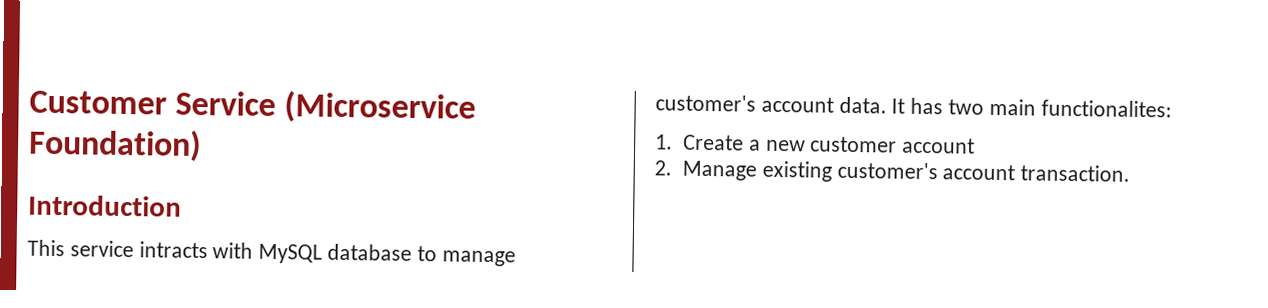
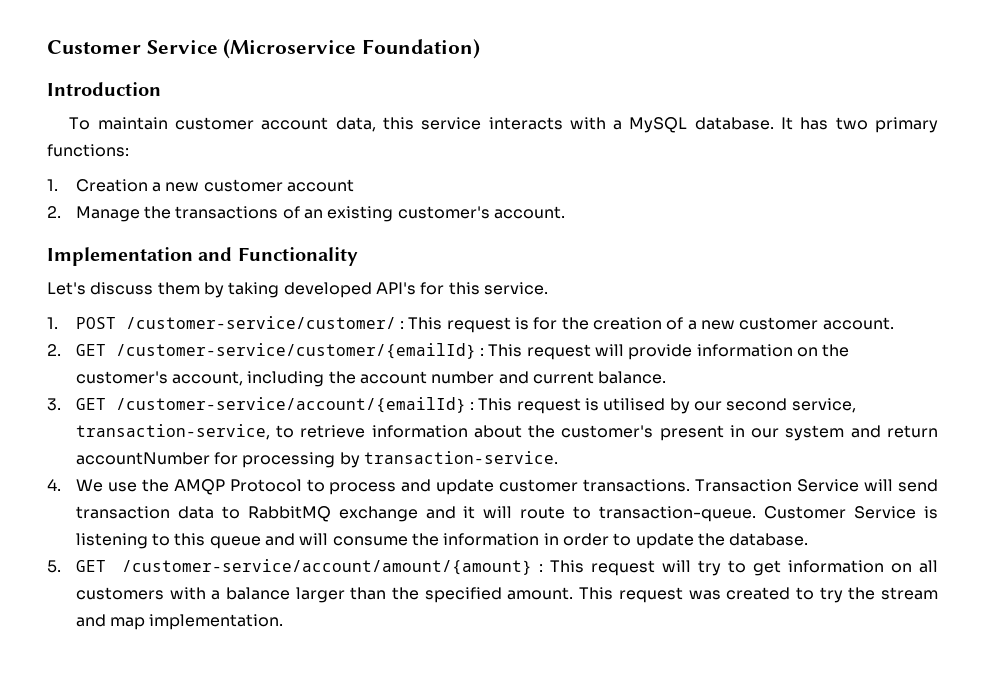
[27,239,516,267] [655,94,887,114] This service intracts with MySQL database to manage customer's account data. -> [69,117,774,133] To maintain customer account data, this service interacts with a MySQL database.
[988,98,1172,118] [655,134,745,151] main functionalites: // 1. Create -> [875,117,939,133] [47,144,129,157] [47,179,148,192] primary functions: // 1. Creation
[761,160,1131,182] existing customer's account transaction. -> [144,206,566,222] [47,247,358,266] [47,282,548,298] [47,316,894,333] [47,343,850,360] [75,371,667,387] [47,397,856,414] [75,424,939,441] [75,451,559,468] [47,479,939,495] [75,506,939,522] [75,533,809,549] [47,559,938,576] [75,587,938,603] [75,614,284,630] the transactions of an existing customer's account. // Implementation and Functionality // Let's discuss them by taking developed API's for this service. // 1. POST /customer-service/customer/ : This request is for the creation of a new customer account. // 2. GET /customer-service/customer/{emailId} : This request will provide information on the customer's account, including the account number and current balance. // 3. GET /customer-service/account/{emailId} : This request is utilised by our second service, transaction-service, to retrieve information about the customer's present in our system and return accountNumber for processing by transaction-service. // 4. We use the AMQP Protocol to process and update customer transactions. Transaction Service will send transaction data to RabbitMQ exchange and it will route to transaction-queue. Customer Service is listening to this queue and will consume the information in order to update the database. // 5. GET /customer-service/account/amount/{amount} : This request will try to get information on all customers with a balance larger than the specified amount. This request was created to try the stream and map implementation.

